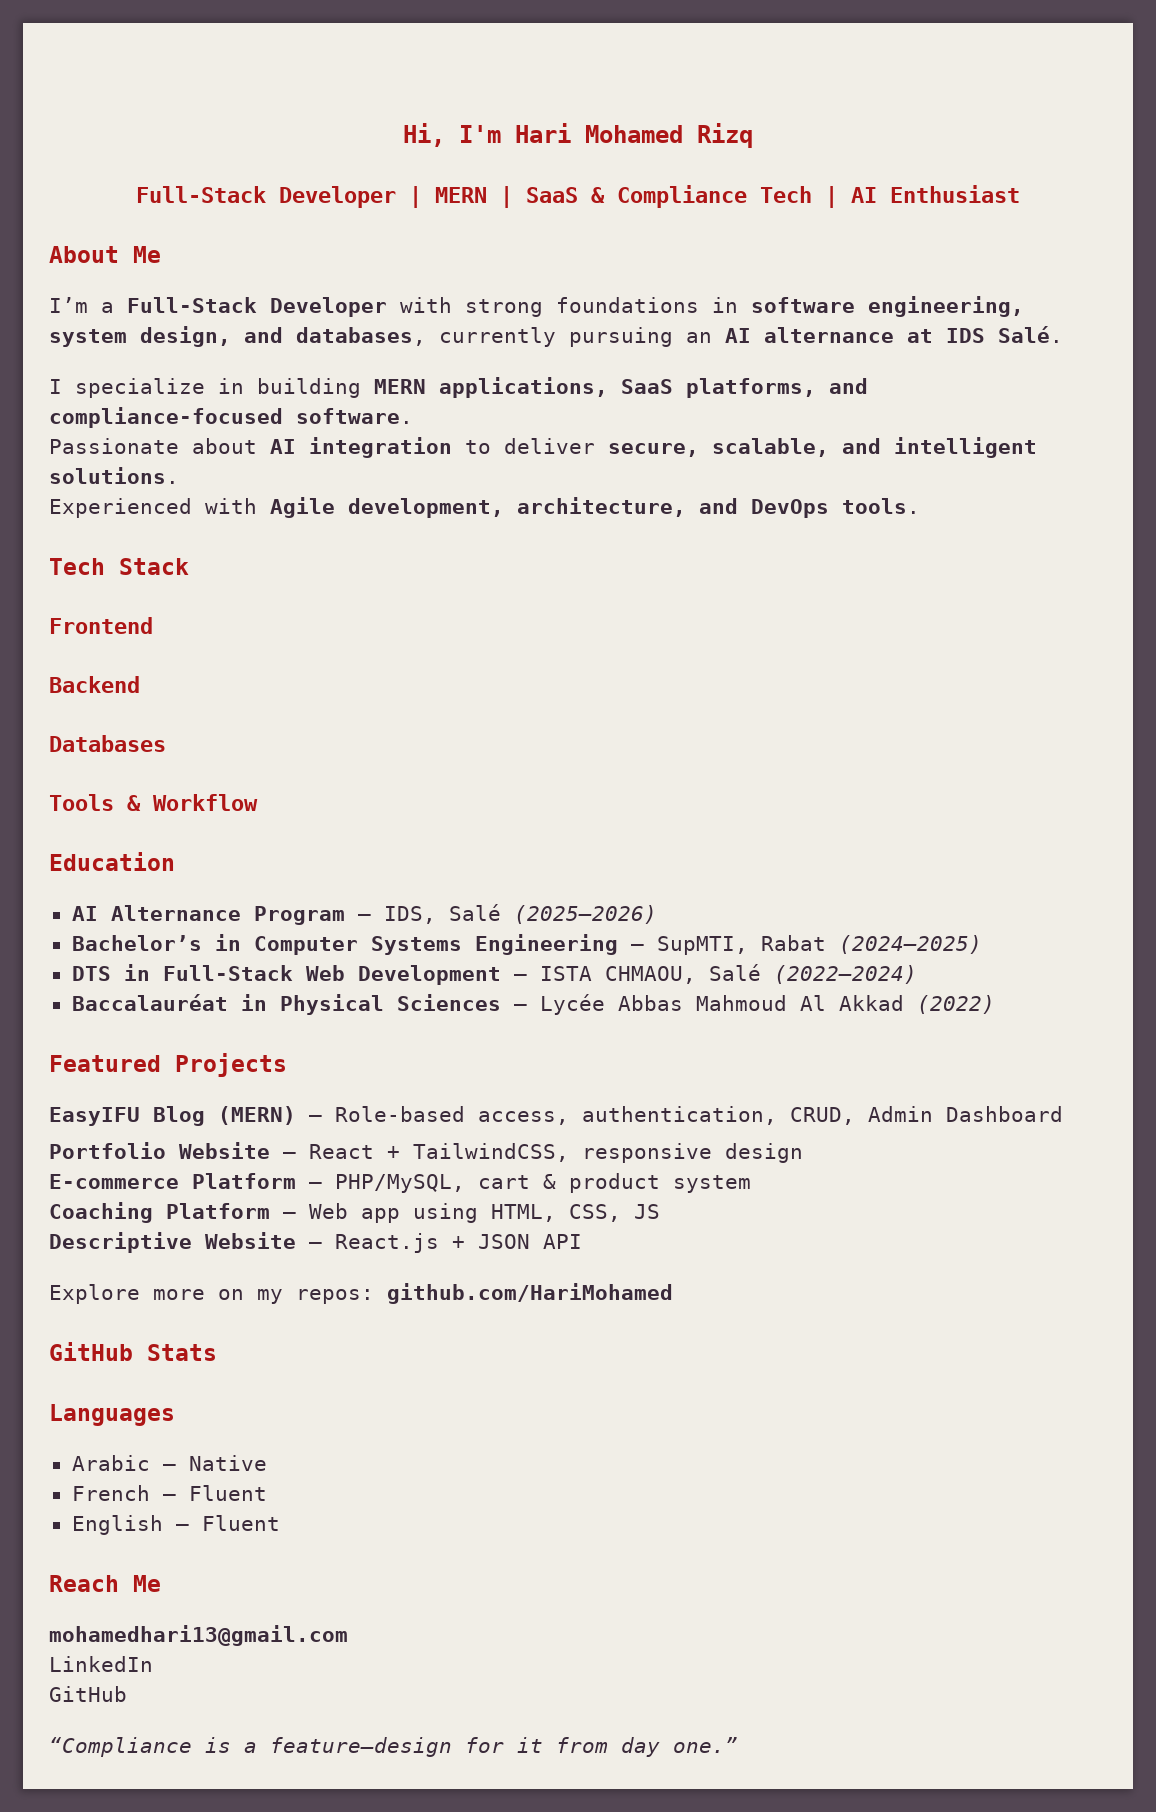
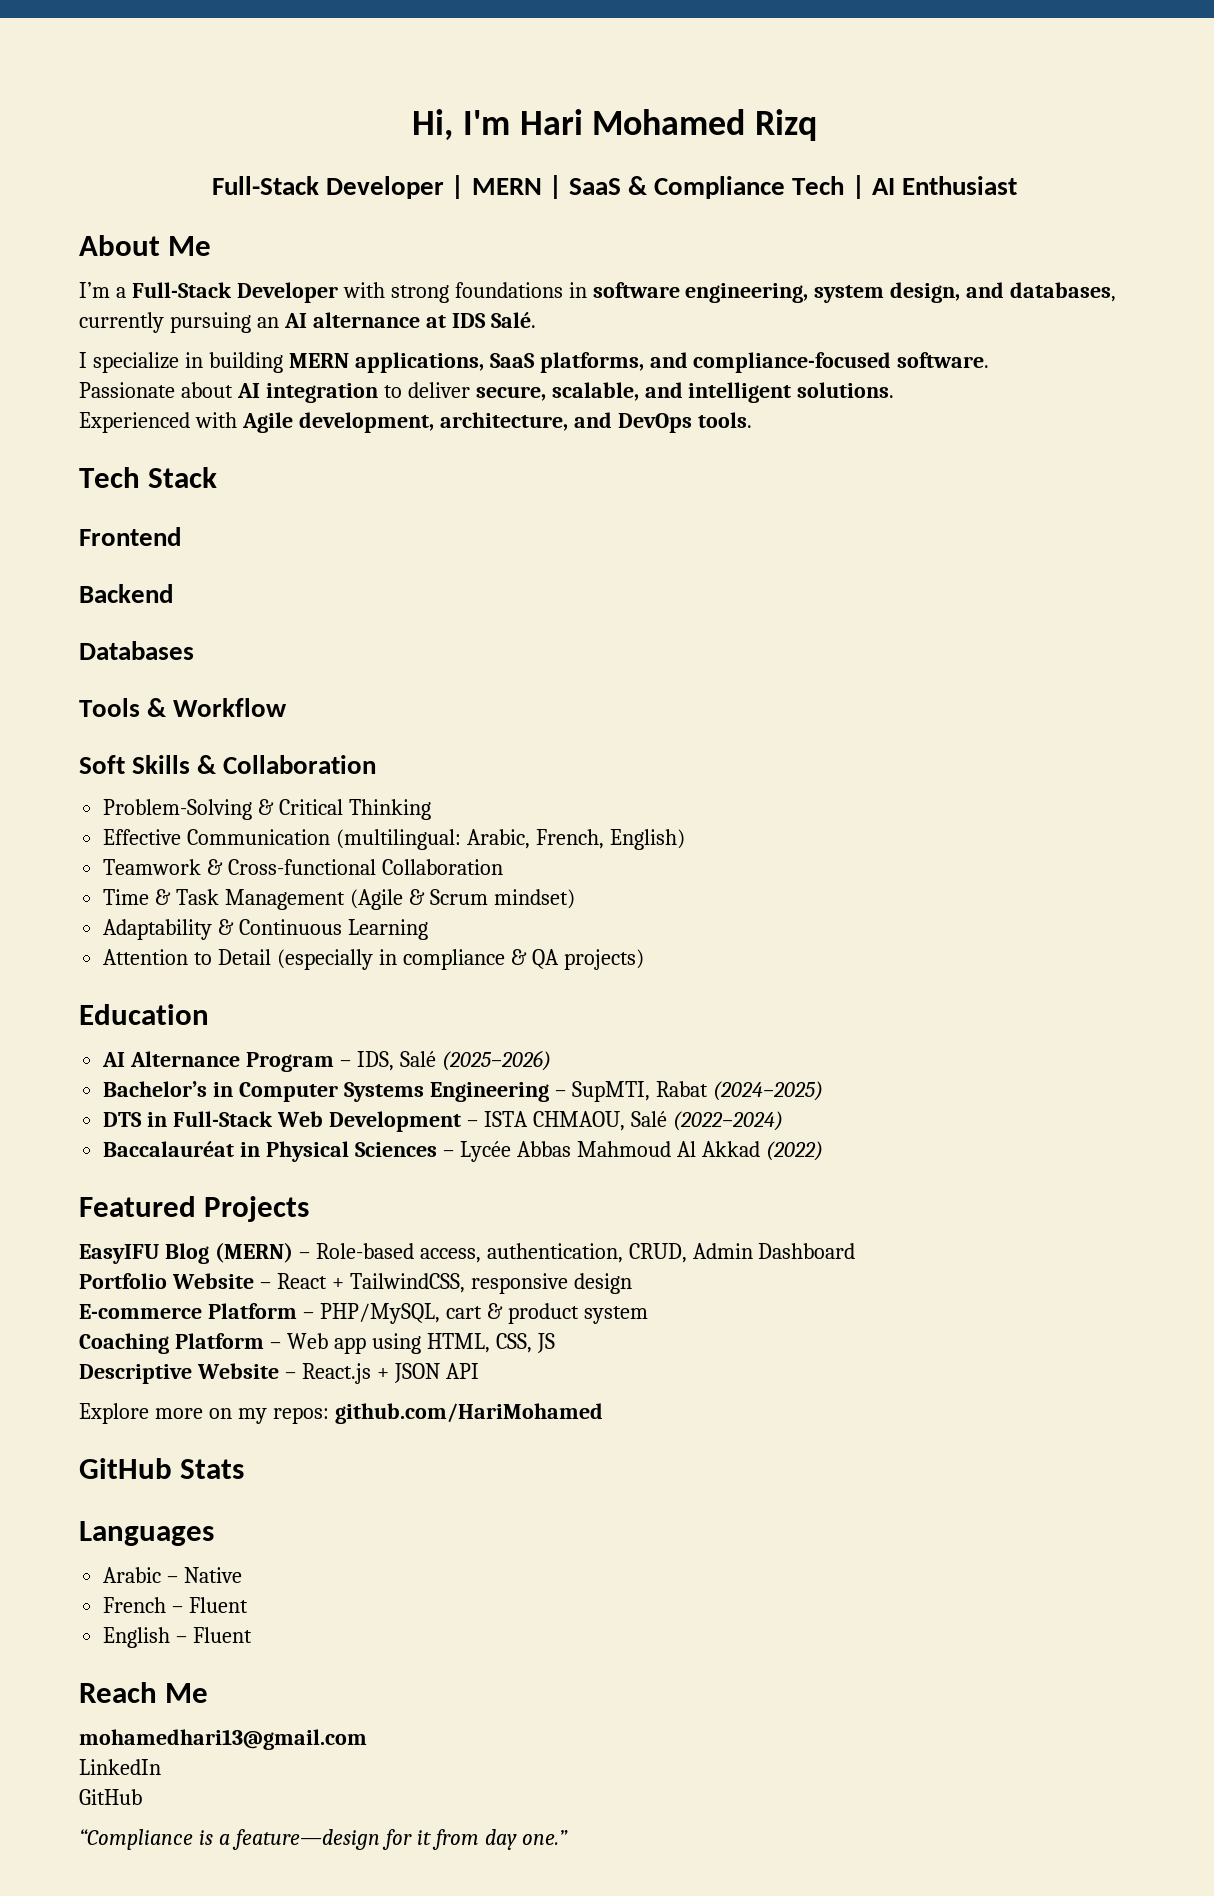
(258, 802) none -> [79,755,377,774] [103,799,432,820] [103,829,685,850] [103,859,504,875] [103,889,575,910] [103,919,429,940] [103,949,644,970] // Soft Skills & Collaboration // Problem-Solving & Critical Thinking // Effective Communication (multilingual: Arabic, French, English) // Teamwork & Cross-functional Collaboration // Time & Task Management (Agile & Scrum mindset) // Adaptability & Continuous Learning // Attention to Detail (especially in compliance & QA projects)

